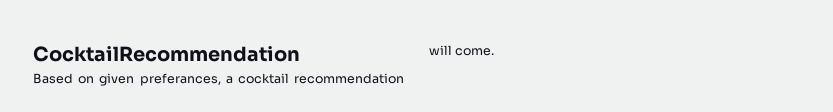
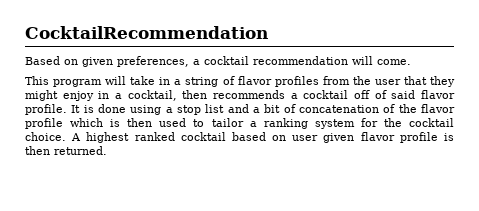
[139,73,221,86] preferances, -> [117,56,189,67] preferences,
(495, 52) none -> [25,76,455,87] [25,90,456,101] [25,104,455,115] [25,118,454,129] [25,132,455,143] [25,146,107,155] // This program will take in a string of flavor profiles from the user that they might enjoy in a cocktail, then recommends a cocktail off of said flavor profile. It is done using a stop list and a bit of concatenation of the flavor profile which is then used to tailor a ranking system for the cocktail choice. A highest ranked cocktail based on user given flavor profile is then returned.

